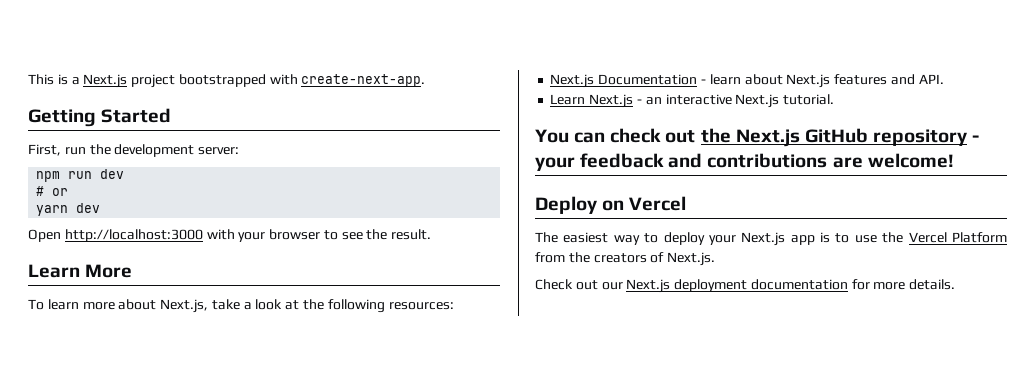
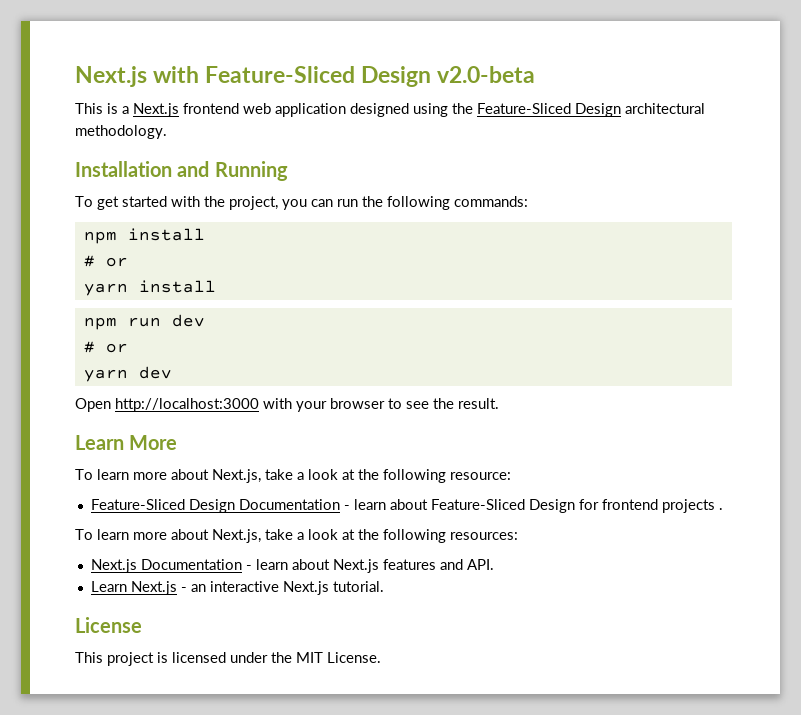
[28,74,426,88] [28,108,172,127] [28,144,240,157] This is a Next.js project bootstrapped with create-next-app. // Getting Started // First, run the development server: -> [75,66,536,87] [75,103,705,117] [75,125,167,139] [75,161,288,181] [75,196,528,210] [83,228,205,244] [83,255,128,267] [83,280,216,296] Next.js with Feature-Sliced Design v2.0-beta // This is a Next.js frontend web application designed using the Feature-Sliced Design architectural methodology. // Installation and Running // To get started with the project, you can run the following commands: // npm install // # or // yarn install
(133, 271) none -> [75,469,511,483] [90,499,723,513] // To learn more about Next.js, take a look at the following resource: // Feature-Sliced Design Documentation - learn about Feature-Sliced Design for frontend projects .
[535,128,980,147] [535,153,954,171] [535,196,687,214] [535,232,1007,246] [535,252,716,266] [535,279,956,293] You can check out the Next.js GitHub repository - your feedback and contributions are welcome! // Deploy on Vercel // The easiest way to deploy your Next.js app is to use the Vercel Platform from the creators of Next.js. // Check out our Next.js deployment documentation for more details. -> [75,617,142,633] [75,652,381,666] License // This project is licensed under the MIT License.

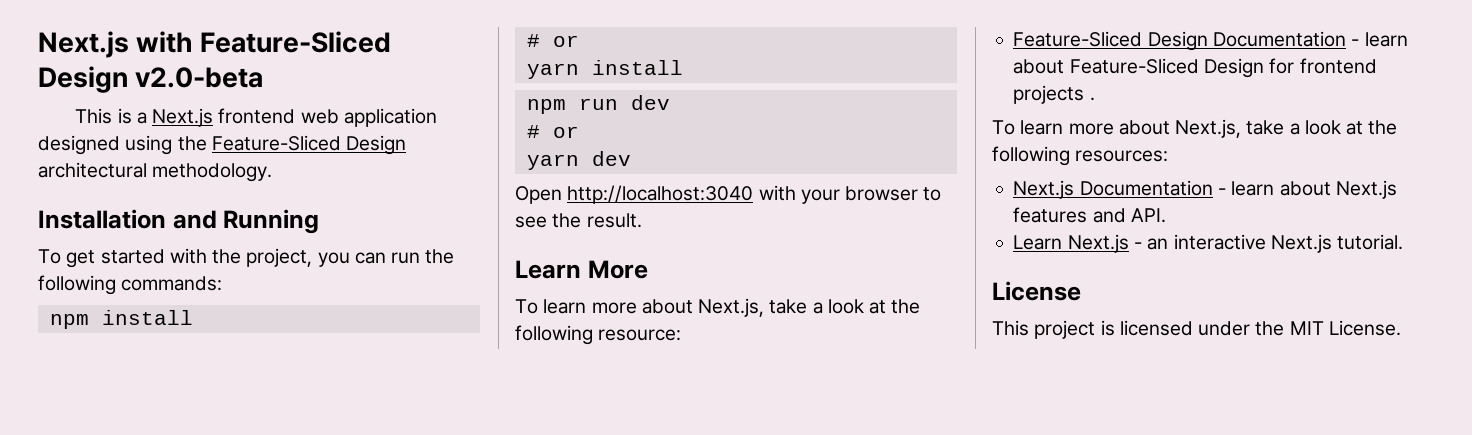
[115,398,259,412] http://localhost:3000 -> [567,185,754,204] http://localhost:3040

